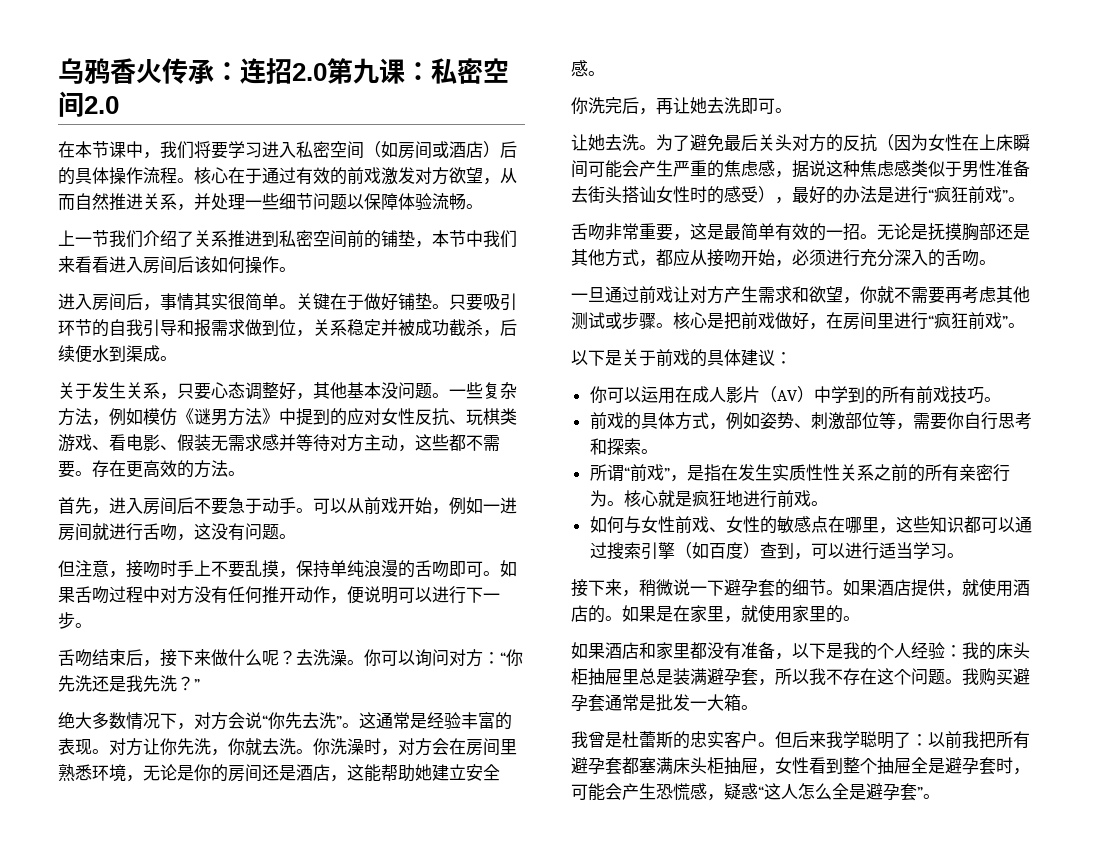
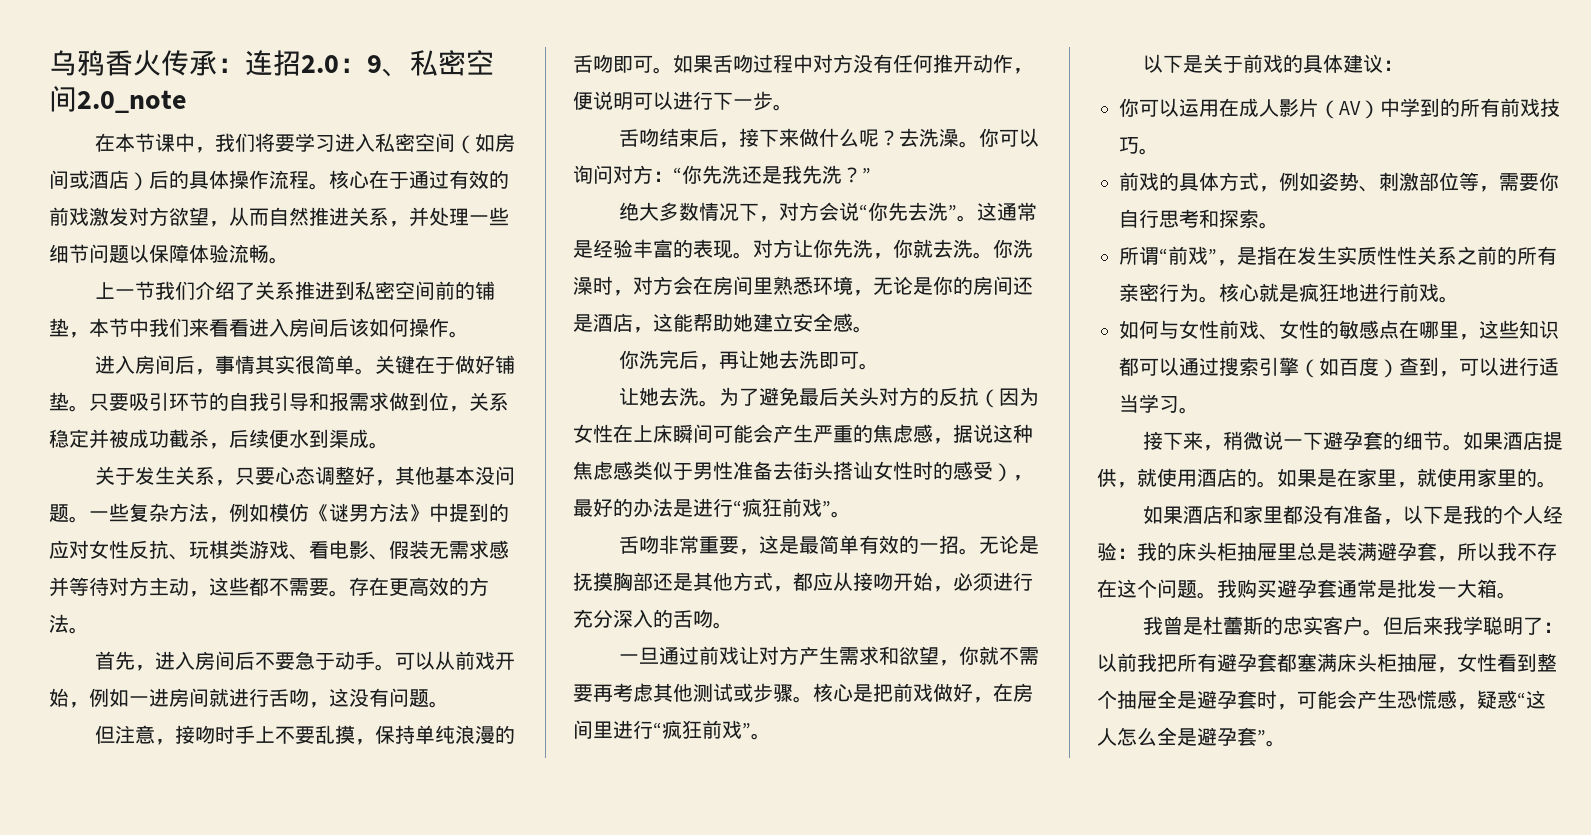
[327,58,509,84] [58,91,119,117] 第九课：私密空间2.0 -> [339,50,494,77] [49,86,187,113] ：9、私密空间2.0_note

